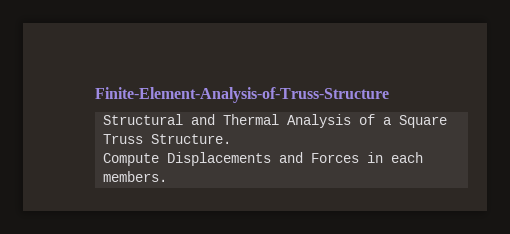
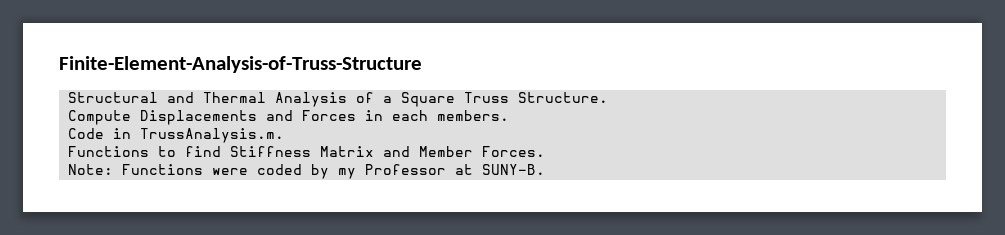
(168, 176) none -> [68,128,285,143] [68,146,546,157] [68,164,546,179] // Code in TrussAnalysis.m. // Functions to find Stiffness Matrix and Member Forces. // Note: Functions were coded by my Professor at SUNY-B.

